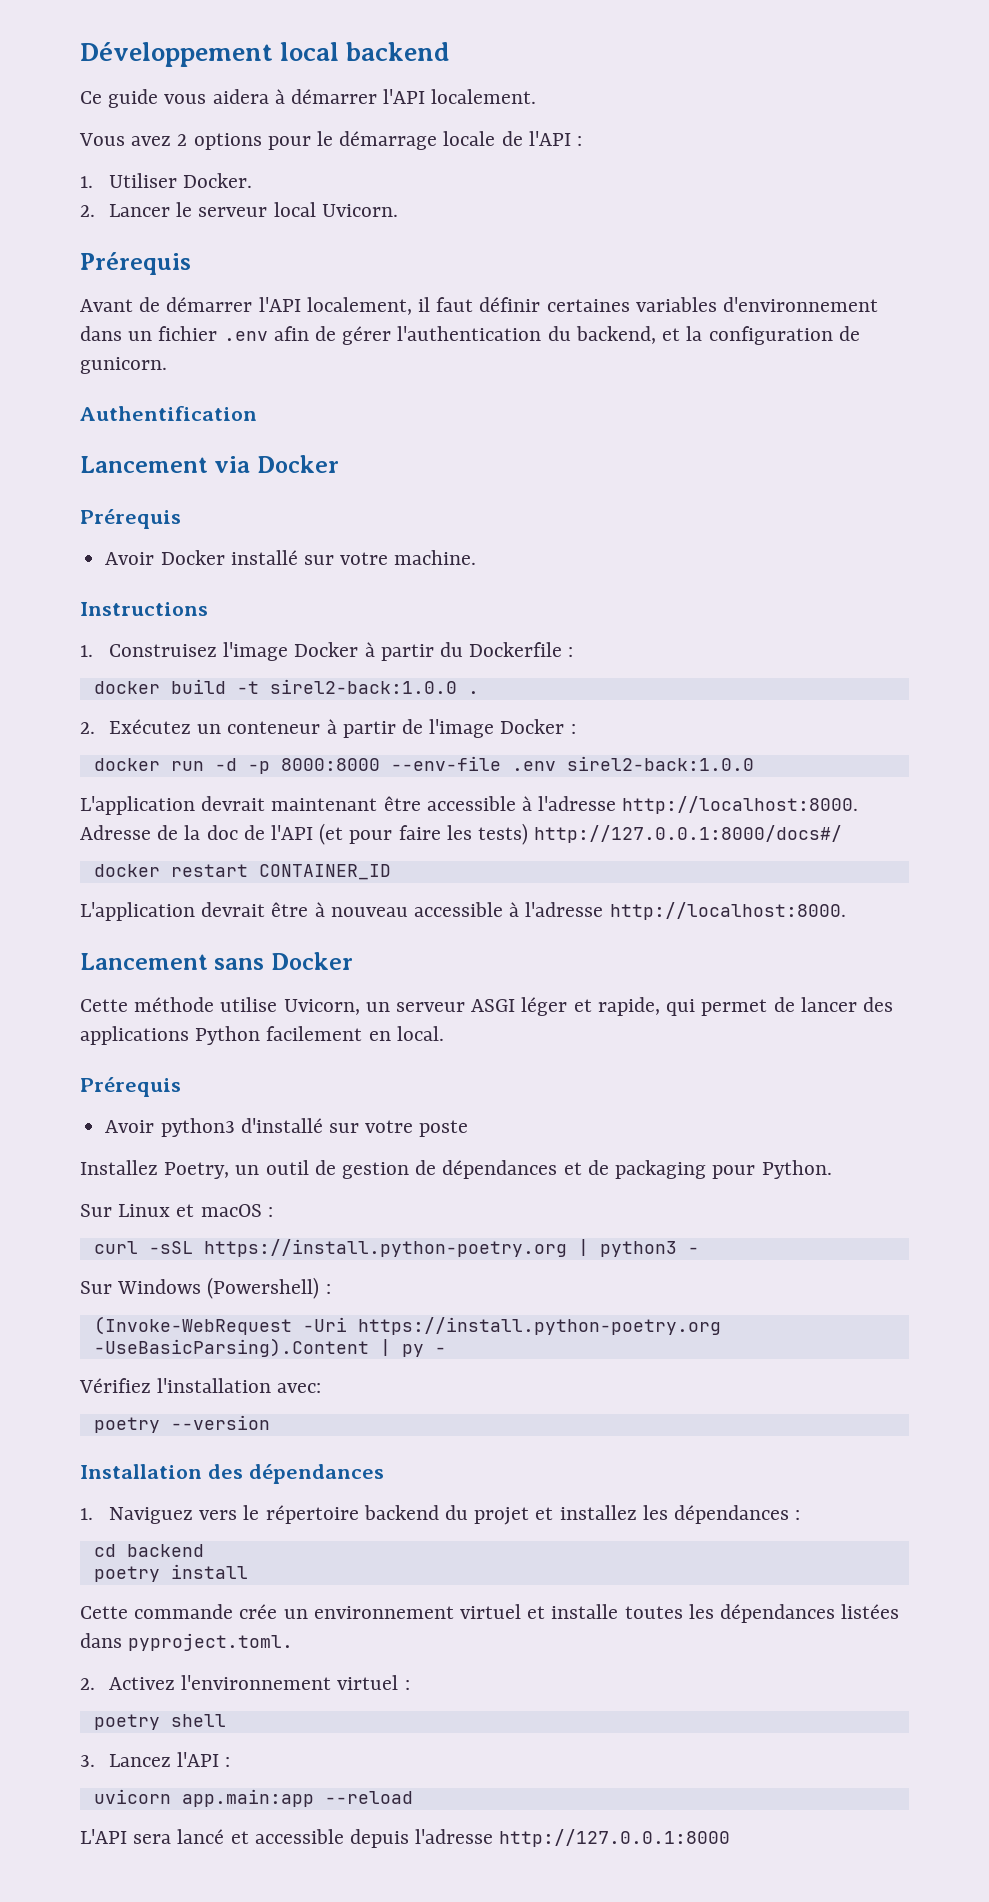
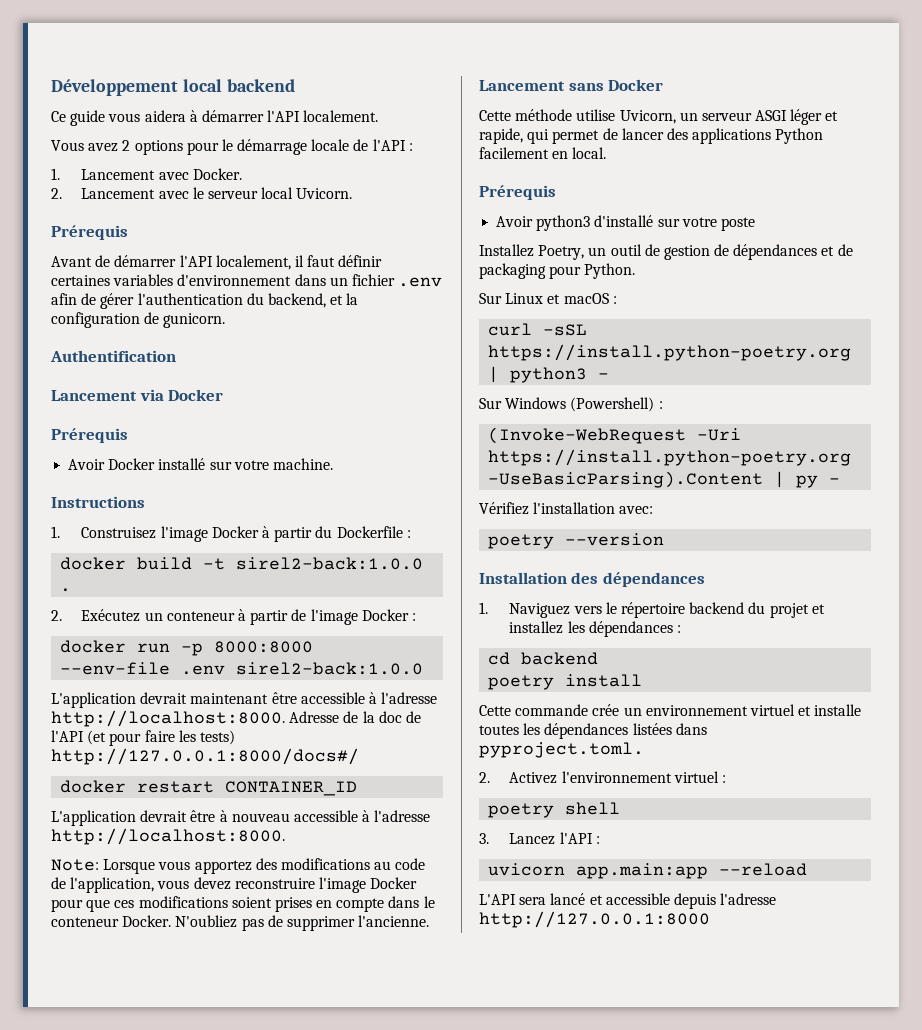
[108,173,177,188] Utiliser -> [81,169,189,180] Lancement avec
[108,204,170,217] Lancer -> [81,188,189,199] Lancement avec
[214,758,237,771] -d -> (171, 648) none
(846, 911) none -> [51,858,426,874] [51,877,418,893] [51,896,435,912] [51,915,430,931] // Note: Lorsque vous apportez des modifications au code de l'application, vous devez reconstruire l'image Docker pour que ces modifications soient prises en compte dans le conteneur Docker. N'oubliez pas de supprimer l'ancienne.

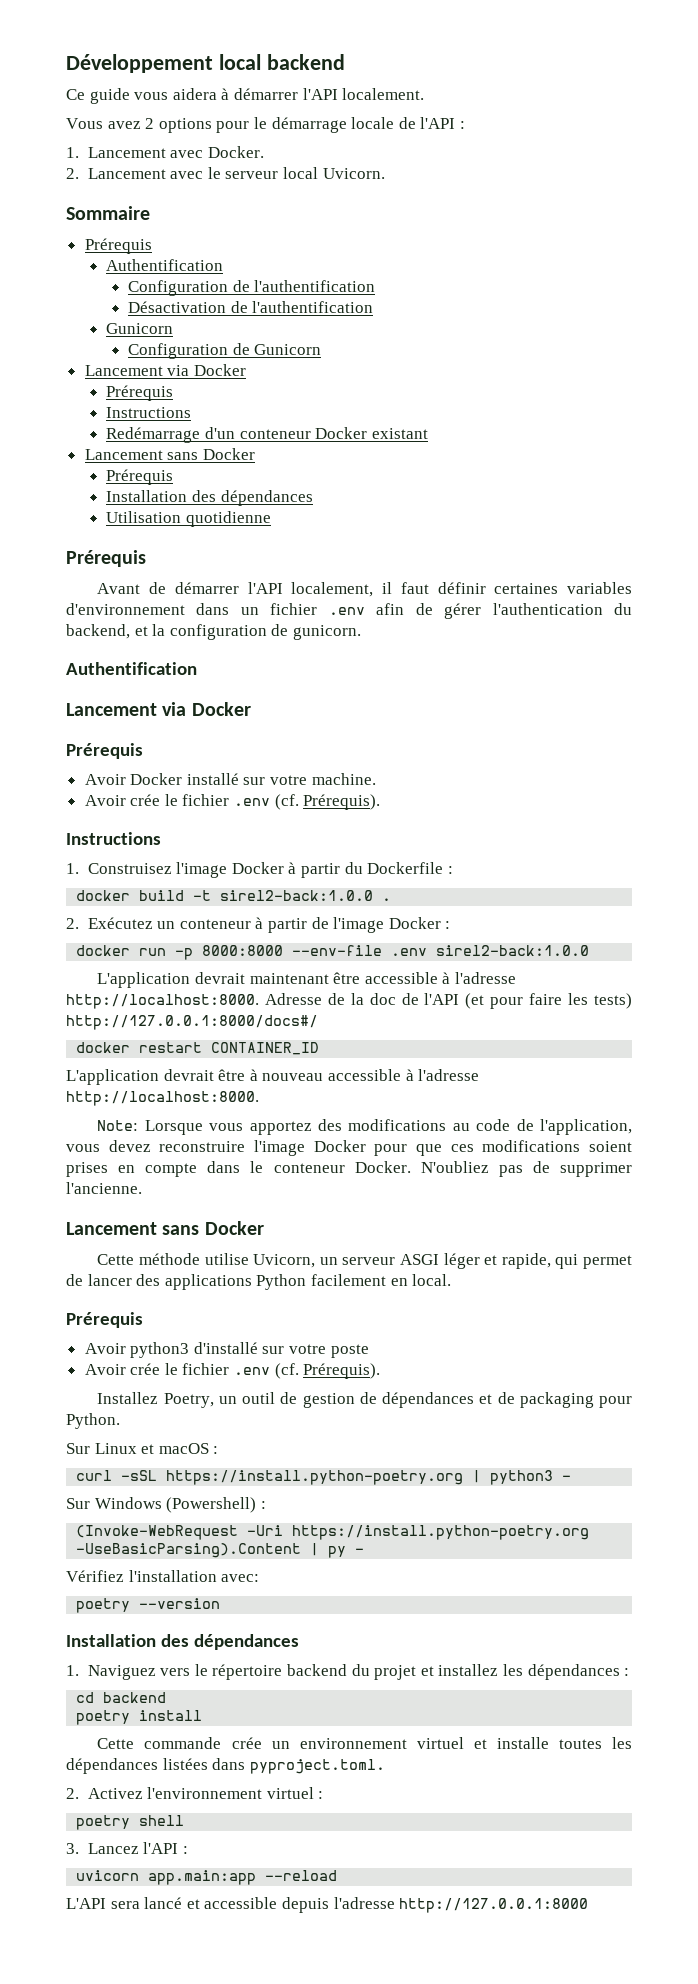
(353, 193) none -> [66,206,150,220] [84,238,152,254] [106,259,224,271] [128,280,376,296] [128,301,374,313] [106,323,174,334] [128,343,322,359] [84,364,246,376] [106,385,174,401] [106,407,192,418] [106,427,428,443] [84,448,255,460] [106,469,174,485] [106,490,313,506] [106,511,272,527] // Sommaire // Prérequis // Authentification // Configuration de l'authentification // Désactivation de l'authentification // Gunicorn // Configuration de Gunicorn // Lancement via Docker // Prérequis // Instructions // Redémarrage d'un conteneur Docker existant // Lancement sans Docker // Prérequis // Installation des dépendances // Utilisation quotidienne
(333, 464) none -> [84,794,381,810] // Avoir crée le fichier .env (cf. Prérequis).
(755, 224) none -> [84,1363,381,1379] // Avoir crée le fichier .env (cf. Prérequis).

